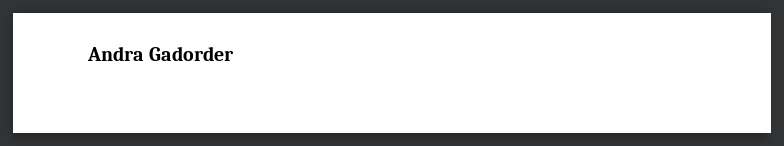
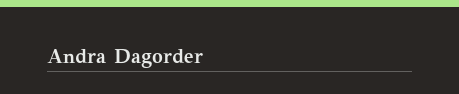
[149,46,235,61] Gadorder -> [114,49,203,68] Dagorder

